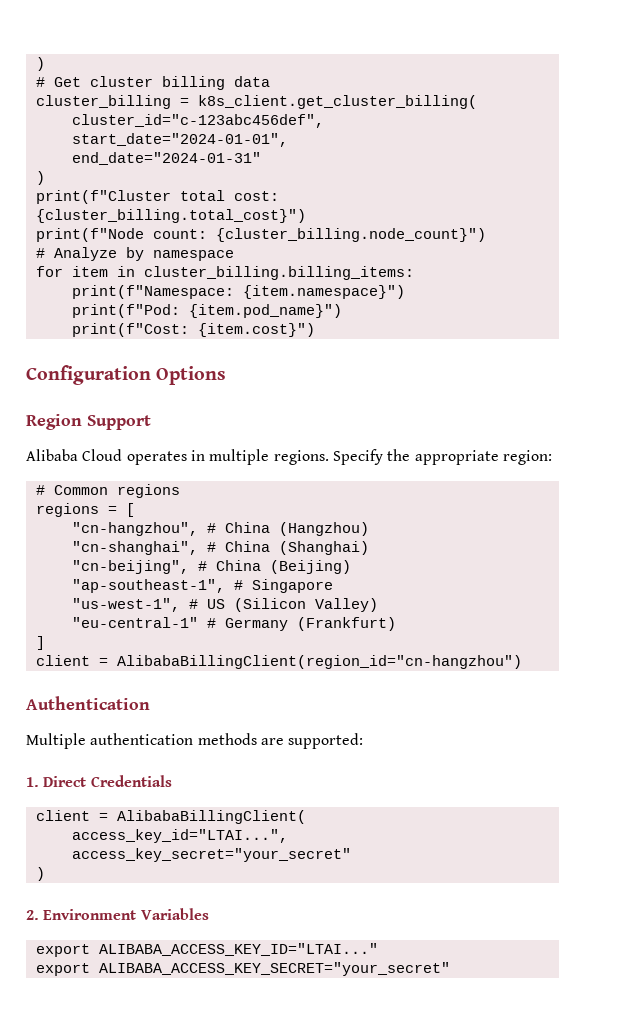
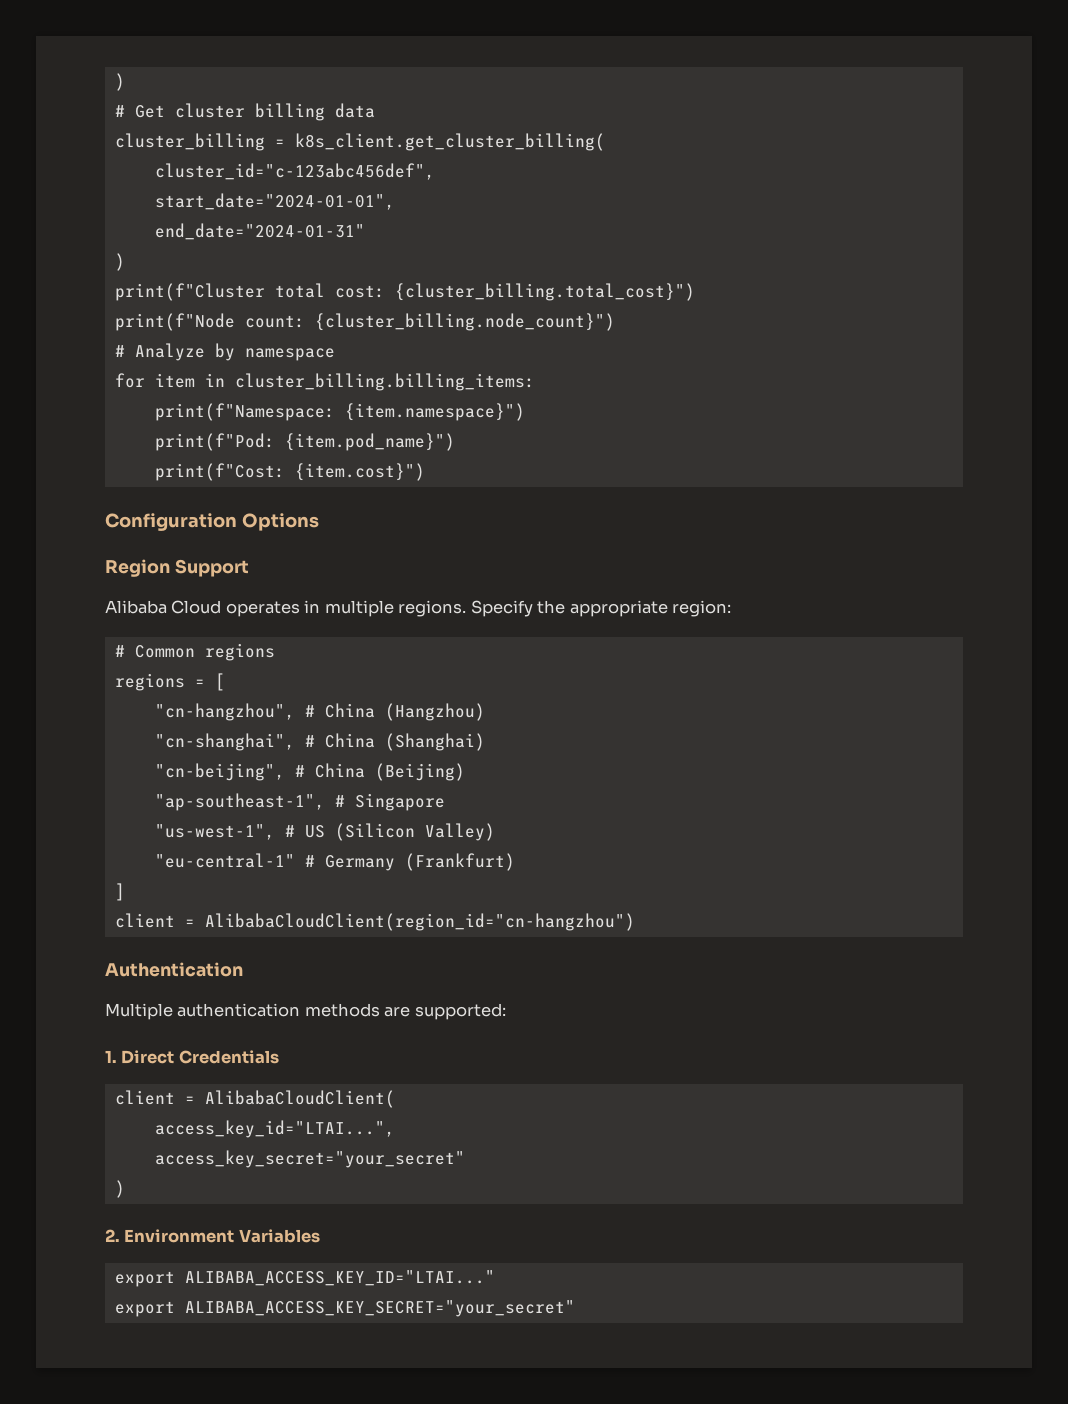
[116,655,522,669] AlibabaBillingClient(region_id="cn-hangzhou") -> [204,913,635,931] AlibabaCloudClient(region_id="cn-hangzhou")
[116,810,306,824] AlibabaBillingClient( -> [204,1090,395,1108] AlibabaCloudClient(

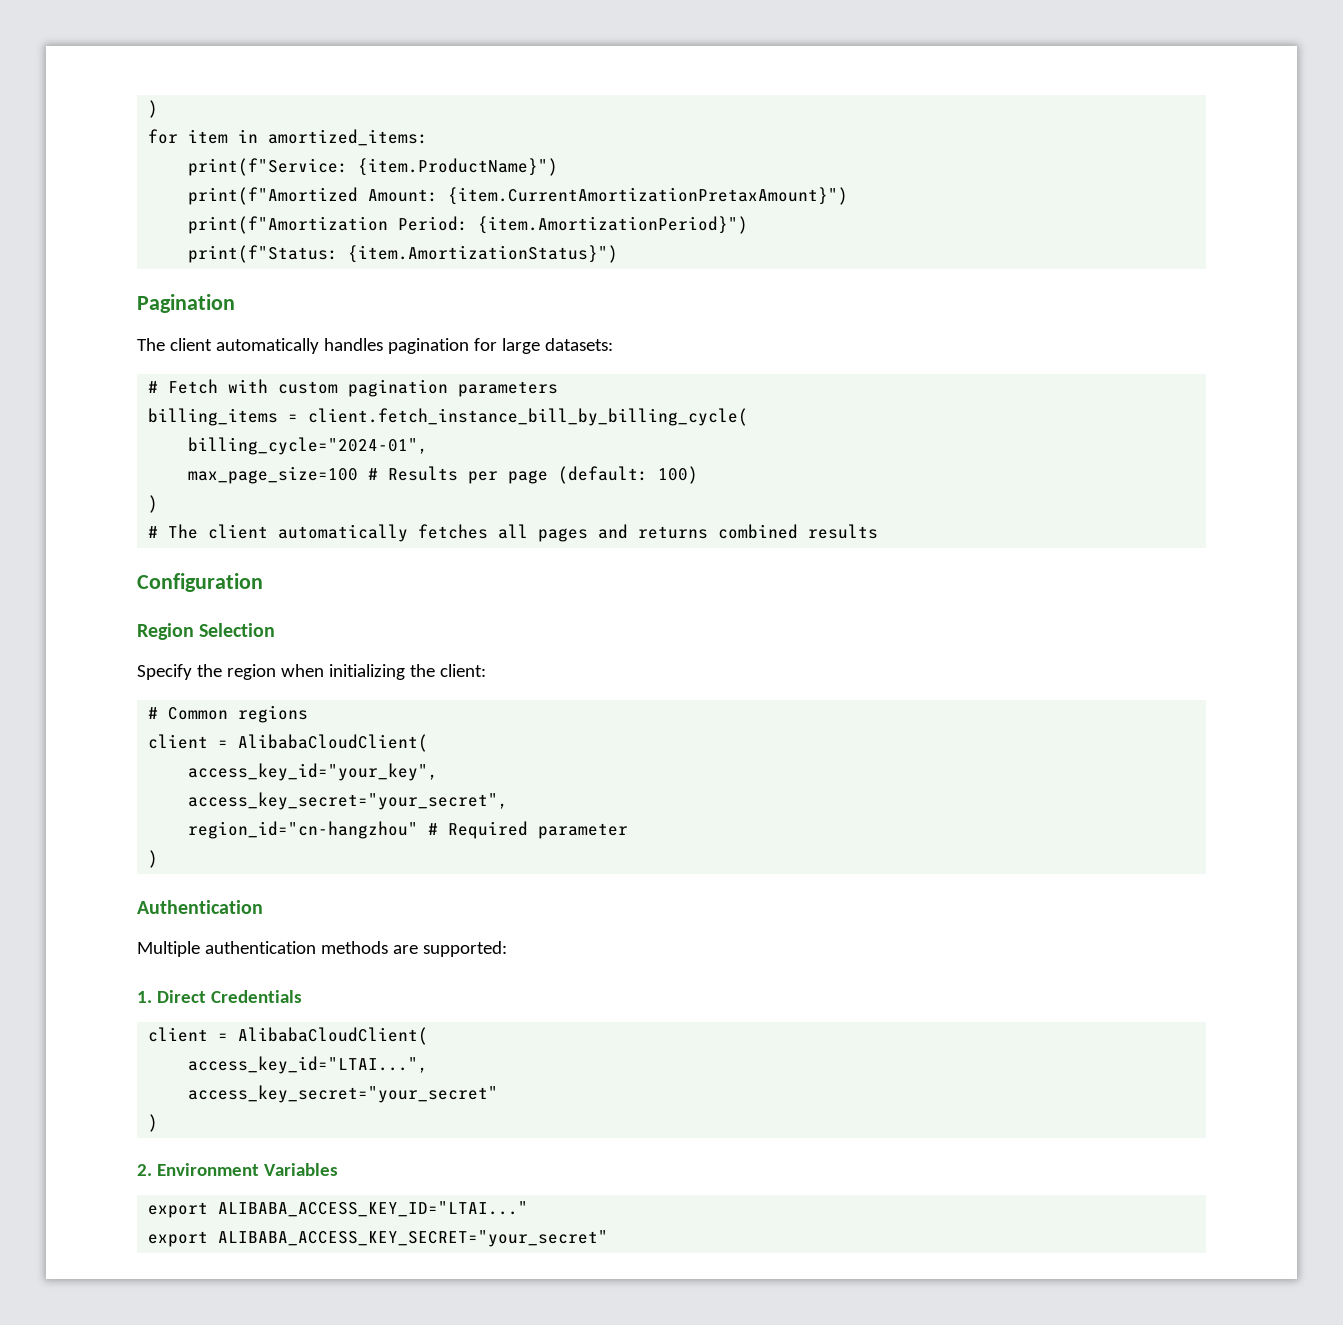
[114,73,125,91] [114,103,375,121] [114,133,605,151] [154,163,435,180] [154,193,395,210] [154,223,365,240] [114,253,125,271] [114,283,695,301] [114,313,615,331] [114,343,335,361] [114,373,535,391] [154,403,525,421] [154,433,455,451] [154,463,425,481] ) // # Get cluster billing data // cluster_billing = k8s_client.get_cluster_billing( // cluster_id="c-123abc456def", // start_date="2024-01-01", // end_date="2024-01-31" // ) // print(f"Cluster total cost: {cluster_billing.total_cost}") // print(f"Node count: {cluster_billing.node_count}") // # Analyze by namespace // for item in cluster_billing.billing_items: // print(f"Namespace: {item.namespace}") // print(f"Pod: {item.pod_name}") // print(f"Cost: {item.cost}") -> [148,100,159,118] [148,129,429,146] [188,158,559,176] [188,187,849,205] [188,216,749,234] [188,245,619,263] [137,294,235,313] [137,338,613,354] [148,379,559,397] [148,408,749,426] [188,437,429,455] [188,466,699,484] [148,495,159,513] [148,524,879,542] ) // for item in amortized_items: // print(f"Service: {item.ProductName}") // print(f"Amortized Amount: {item.CurrentAmortizationPretaxAmount}") // print(f"Amortization Period: {item.AmortizationPeriod}") // print(f"Status: {item.AmortizationStatus}") // Pagination // The client automatically handles pagination for large datasets: // # Fetch with custom pagination parameters // billing_items = client.fetch_instance_bill_by_billing_cycle( // billing_cycle="2024-01", // max_page_size=100 # Results per page (default: 100) // ) // # The client automatically fetches all pages and returns combined results
[241,513,319,531] Options -> (263, 582) none
[174,559,249,577] [105,600,732,617] [114,643,275,661] [114,673,225,691] [154,703,485,721] [154,733,485,751] [154,763,465,781] [154,793,445,811] [154,823,495,841] [154,853,515,871] [114,883,125,901] [114,913,635,931] Support // Alibaba Cloud operates in multiple regions. Specify the appropriate region: // # Common regions // regions = [ // "cn-hangzhou", # China (Hangzhou) // "cn-shanghai", # China (Shanghai) // "cn-beijing", # China (Beijing) // "ap-southeast-1", # Singapore // "us-west-1", # US (Silicon Valley) // "eu-central-1" # Germany (Frankfurt) // ] // client = AlibabaCloudClient(region_id="cn-hangzhou") -> [199,623,276,637] [137,664,486,680] [148,705,309,723] [148,734,429,752] [188,763,439,781] [188,792,509,810] [188,821,629,839] [148,850,159,868] Selection // Specify the region when initializing the client: // # Common regions // client = AlibabaCloudClient( // access_key_id="your_key", // access_key_secret="your_secret", // region_id="cn-hangzhou" # Required parameter // )

